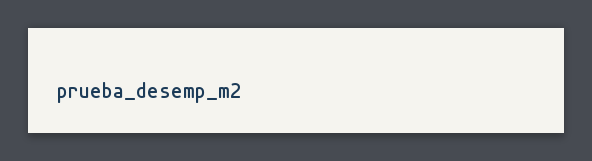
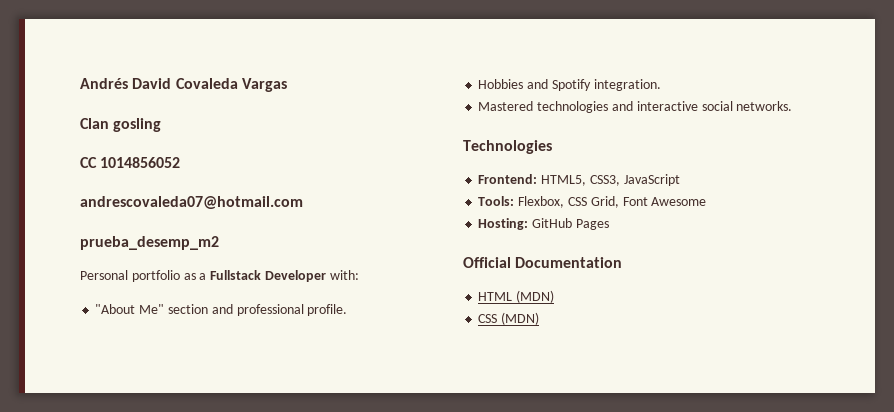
[57,82,242,103] prueba_desemp_m2 -> [80,78,287,92] [80,118,162,132] [80,157,181,168] [80,196,303,209] [80,236,219,250] [80,270,359,282] [95,304,348,316] [478,79,661,91] [478,101,793,113] [463,140,552,154] [478,174,680,186] [478,196,707,208] [478,218,609,230] [463,257,623,268] [478,290,555,303] [478,312,540,325] Andrés David Covaleda Vargas // Clan gosling // CC 1014856052 // andrescovaleda07@hotmail.com // prueba_desemp_m2 // Personal portfolio as a Fullstack Developer with: // "About Me" section and professional profile. // Hobbies and Spotify integration. // Mastered technologies and interactive social networks. // Technologies // Frontend: HTML5, CSS3, JavaScript // Tools: Flexbox, CSS Grid, Font Awesome // Hosting: GitHub Pages // Official Documentation // HTML (MDN) // CSS (MDN)

